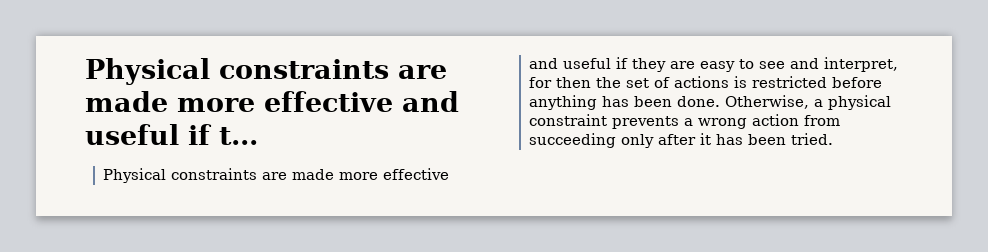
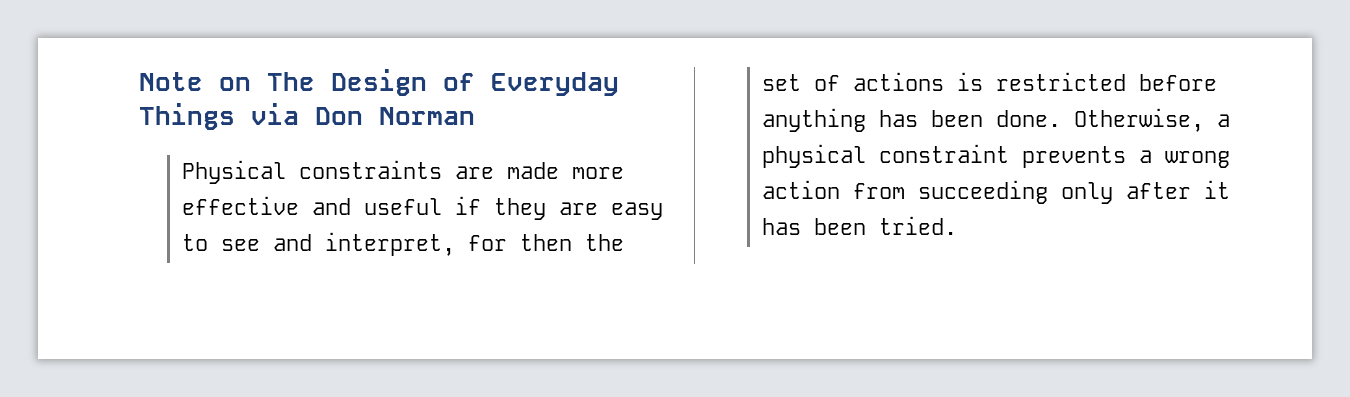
[85,58,447,85] [85,91,459,112] [85,124,258,145] Physical constraints are made more effective and useful if t... -> [139,69,619,96] [139,103,475,130] Note on The Design of Everyday Things via Don Norman

